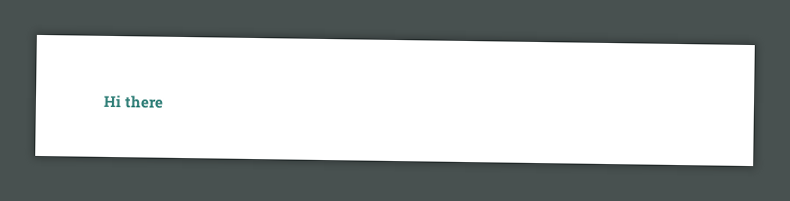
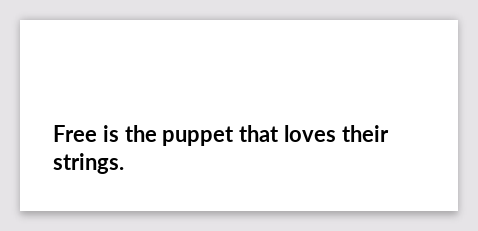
[103,94,165,109] Hi there -> [53,125,389,146] [53,153,124,174] Free is the puppet that loves their strings.

